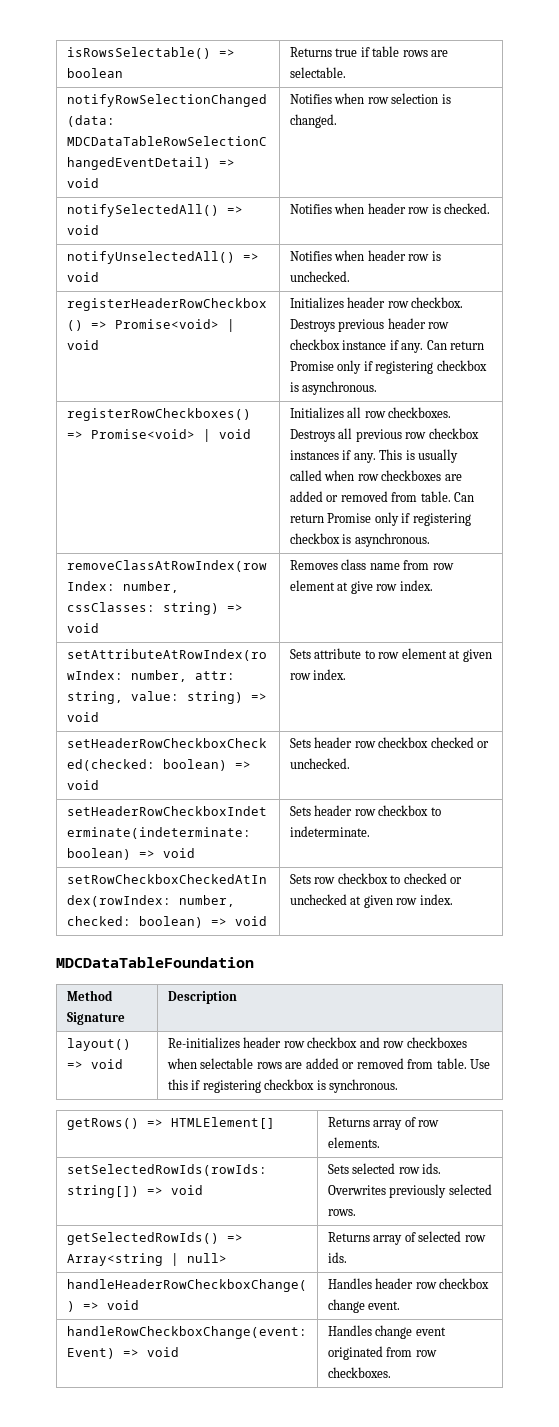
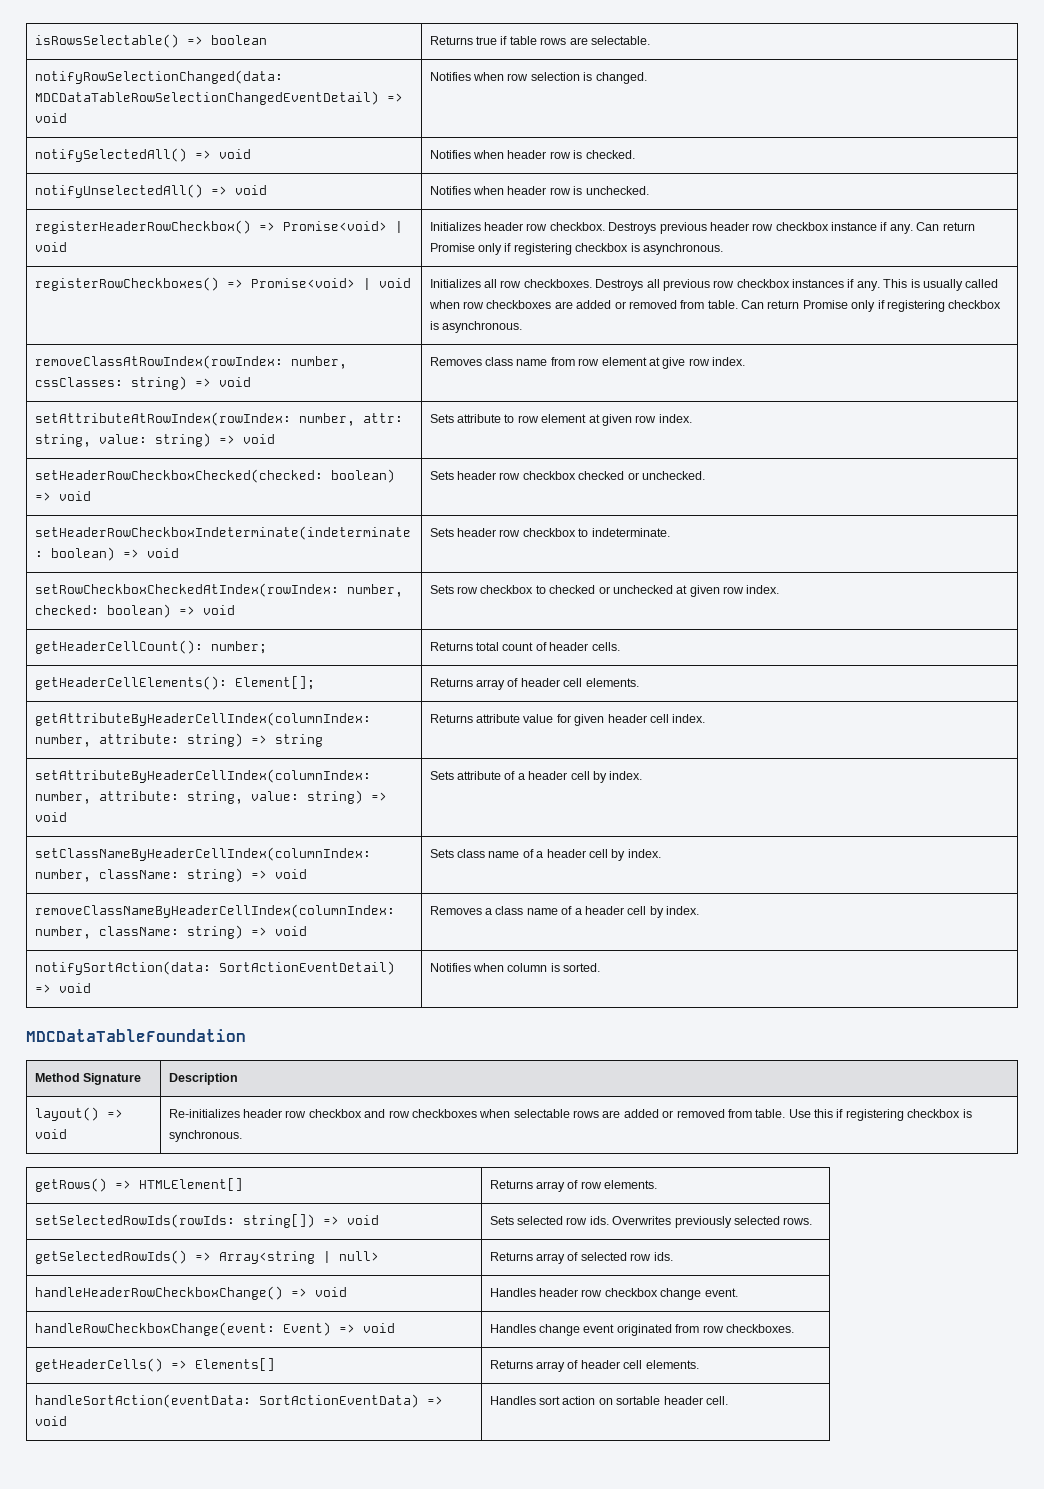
(453, 899) none -> [34,640,267,654] [429,642,620,651] [34,676,315,690] [429,678,639,690] [34,712,371,726] [34,733,323,747] [429,714,706,726] [34,769,371,783] [34,790,387,804] [34,812,67,822] [429,771,643,783] [34,847,371,861] [34,868,307,882] [429,849,661,861] [34,904,395,918] [34,925,307,939] [429,906,700,918] [34,961,395,975] [34,983,91,993] [429,963,601,972] // getHeaderCellCount(): number; | Returns total count of header cells. // getHeaderCellElements(): Element[]; | Returns array of header cell elements. // getAttributeByHeaderCellIndex(columnIndex: number, attribute: string) => string | Returns attribute value for given header cell index. // setAttributeByHeaderCellIndex(columnIndex: number, attribute: string, value: string) => void | Sets attribute of a header cell by index. // setClassNameByHeaderCellIndex(columnIndex: number, className: string) => void | Sets class name of a header cell by index. // removeClassNameByHeaderCellIndex(columnIndex: number, className: string) => void | Removes a class name of a header cell by index. // notifySortAction(data: SortActionEventDetail) => void | Notifies when column is sorted.
(391, 1372) none -> [34,1358,275,1372] [489,1360,699,1372] [34,1394,443,1408] [34,1416,67,1426] [489,1396,728,1405] // getHeaderCells() => Elements[] | Returns array of header cell elements. // handleSortAction(eventData: SortActionEventData) => void | Handles sort action on sortable header cell.

